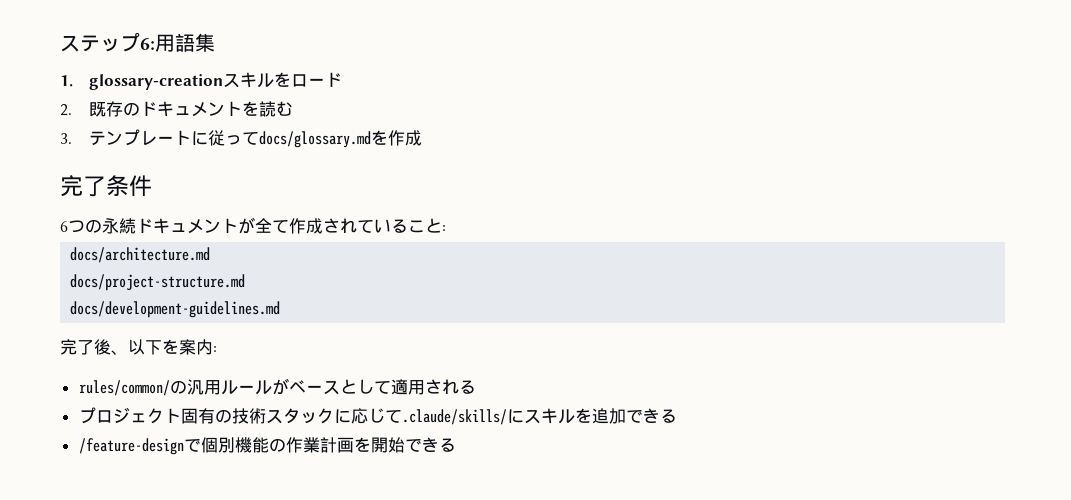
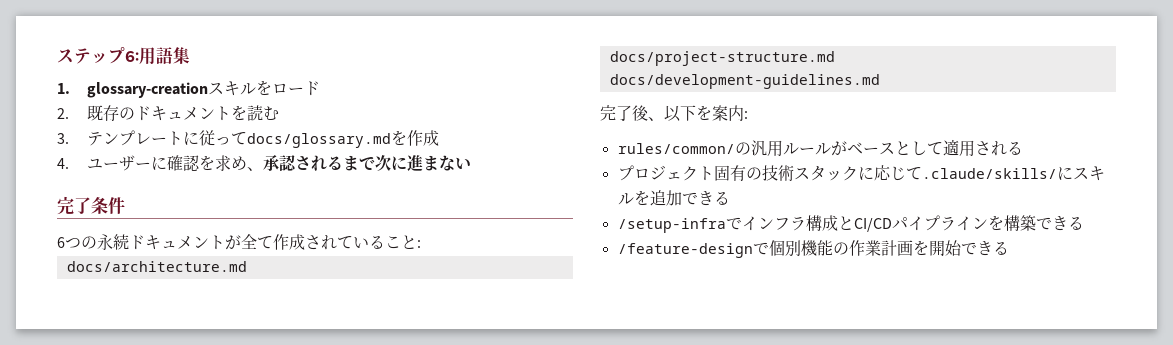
(423, 138) none -> [57,154,471,172] // 4.ユーザーに確認を求め、承認されるまで次に進まない
(677, 416) none -> [617,215,1084,233] // /setup-infraでインフラ構成とCI/CDパイプラインを構築できる

